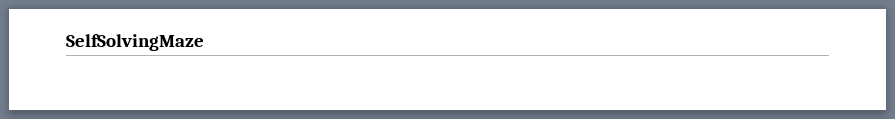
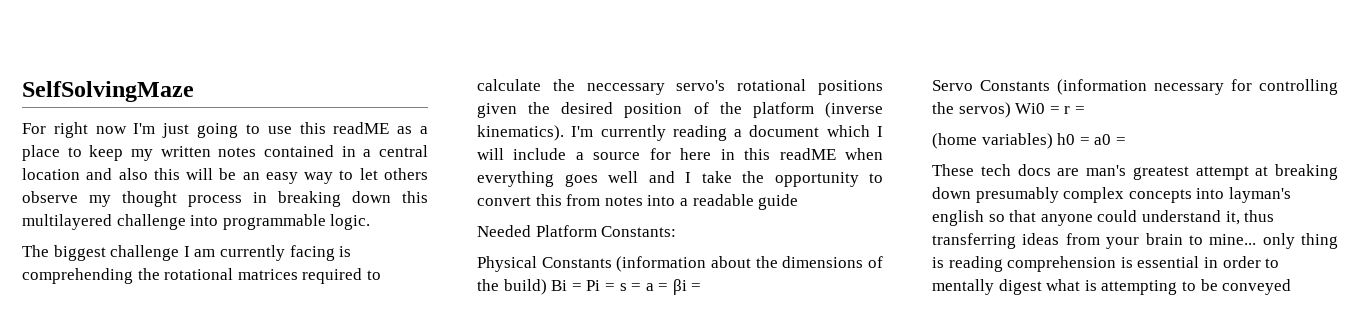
(204, 42) none -> [22,122,428,138] [22,145,429,161] [22,168,428,184] [22,191,428,207] [22,214,371,230] [22,245,352,261] [22,268,381,284] [477,79,883,95] [477,102,883,118] [477,125,883,141] [477,148,883,160] [477,171,883,187] [477,194,799,210] [477,225,677,237] [477,256,883,272] [477,279,702,295] [932,79,1338,95] [932,102,1085,118] [932,133,1126,149] [932,164,1338,180] [932,187,1291,203] [932,210,1275,226] [932,233,1338,249] [932,256,1280,272] [932,279,1292,295] // For right now I'm just going to use this readME as a place to keep my written notes contained in a central location and also this will be an easy way to let others observe my thought process in breaking down this multilayered challenge into programmable logic. // The biggest challenge I am currently facing is comprehending the rotational matrices required to calculate the neccessary servo's rotational positions given the desired position of the platform (inverse kinematics). I'm currently reading a document which I will include a source for here in this readME when everything goes well and I take the opportunity to convert this from notes into a readable guide // Needed Platform Constants: // Physical Constants (information about the dimensions of the build) Bi = Pi = s = a = βi = // Servo Constants (information necessary for controlling the servos) Wi0 = r = // (home variables) h0 = a0 = // These tech docs are man's greatest attempt at breaking down presumably complex concepts into layman's english so that anyone could understand it, thus transferring ideas from your brain to mine... only thing is reading comprehension is essential in order to mentally digest what is attempting to be conveyed

